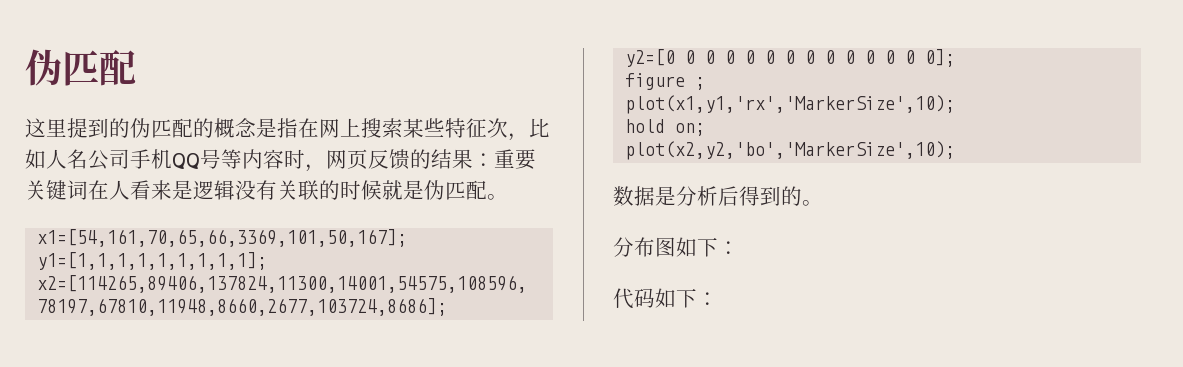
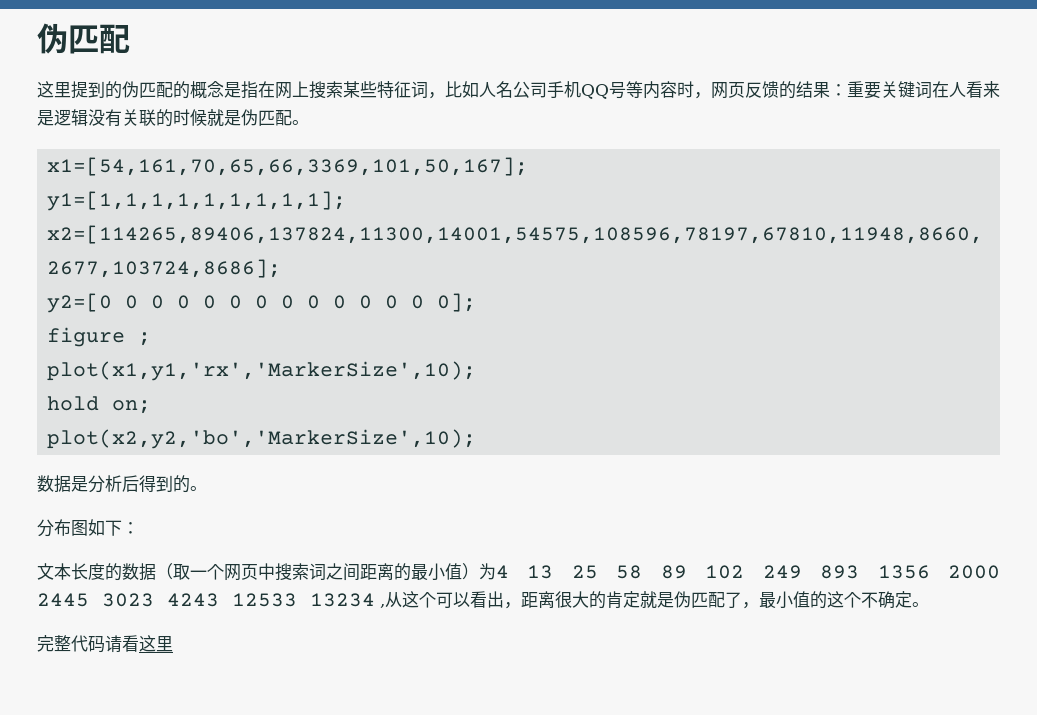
[487,118,508,138] 次 -> [411,81,428,98] 词
[613,288,718,309] 代码如下： -> [37,563,1001,581] [37,591,929,609] [37,635,173,653] 文本长度的数据（取一个网页中搜索词之间距离的最小值）为4 13 25 58 89 102 249 893 1356 2000 2445 3023 4243 12533 13234 ,从这个可以看出，距离很大的肯定就是伪匹配了，最小值的这个不确定。 // 完整代码请看这里

